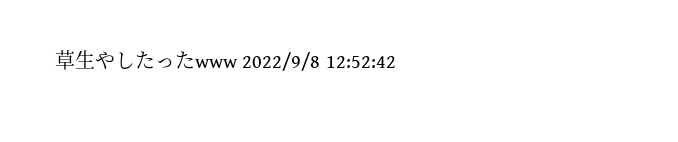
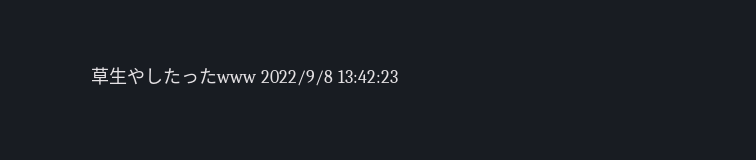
[325,56,396,68] 12:52:42 -> [337,70,398,83] 13:42:23

